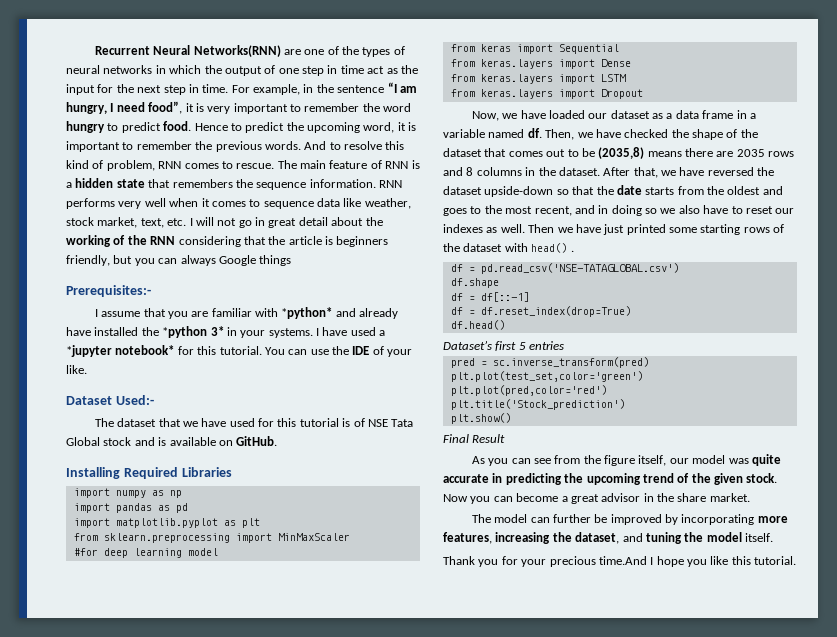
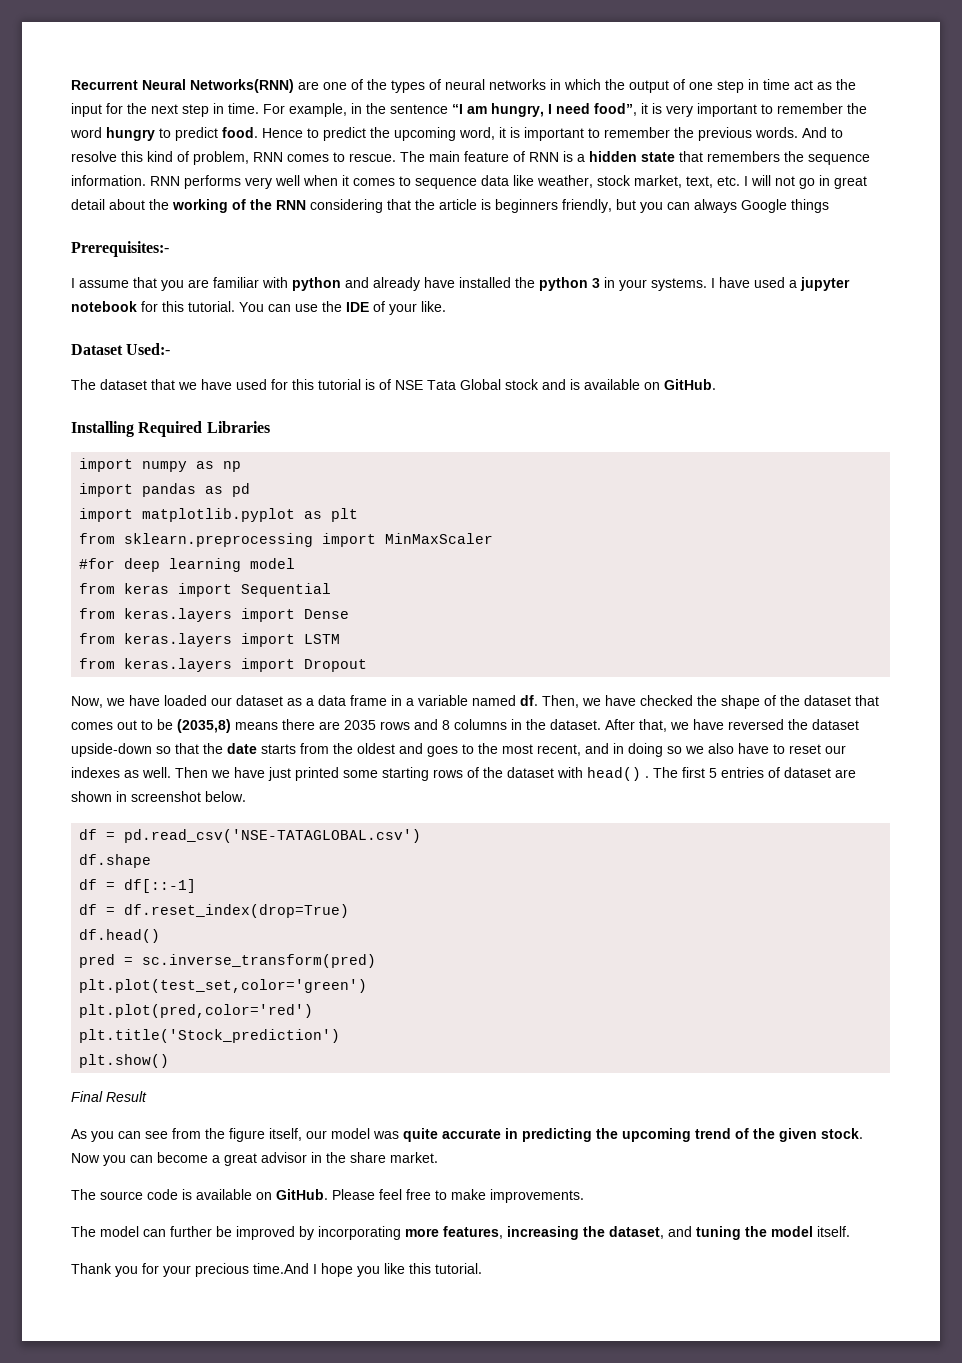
[281,307,333,319] *python* -> [292,277,341,291] python
[162,326,224,338] *python 3* -> [539,277,600,291] python 3
[66,345,175,357] *jupyter notebook* -> [800,277,850,291] [71,301,137,312] jupyter notebook
(574, 251) none -> [653,767,856,778] [71,791,246,802] The first 5 entries of dataset are shown in screenshot below.
[443,340,565,351] // Dataset’s first 5 entries -> (161, 936) none
(750, 497) none -> [71,1189,584,1203] // The source code is available on GitHub. Please feel free to make improvements.

